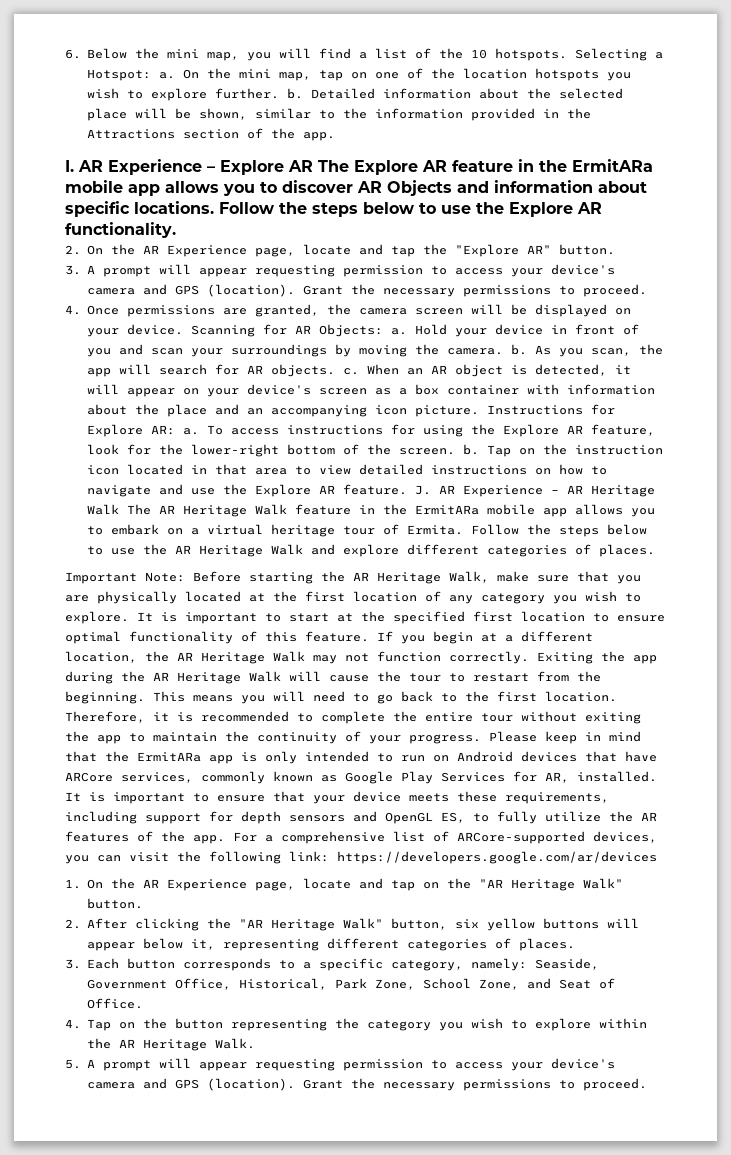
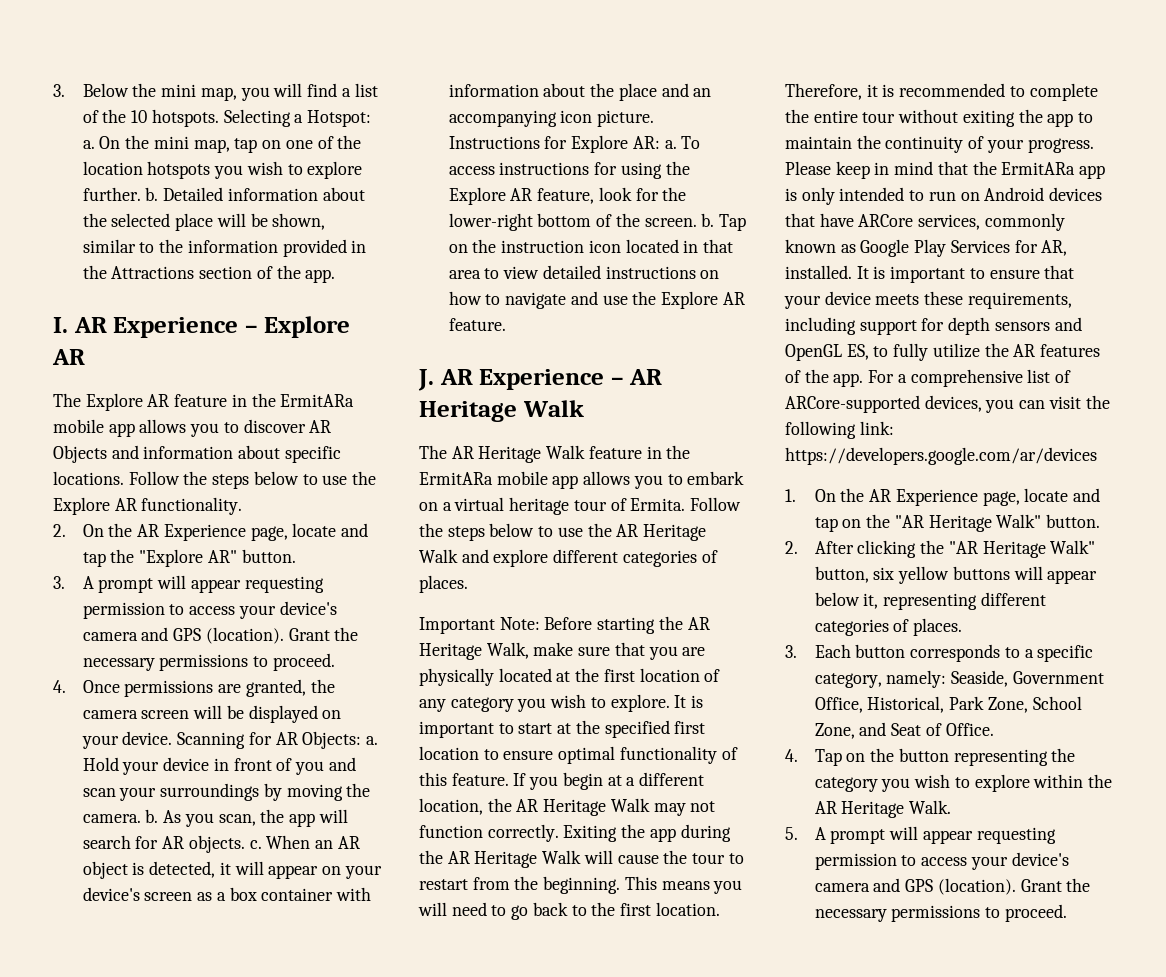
[65,49,81,59] 6. -> [53,84,65,97] 3.
(313, 166) none -> (85, 357) //
(407, 489) none -> (506, 324) //
(119, 509) none -> (584, 408) //

